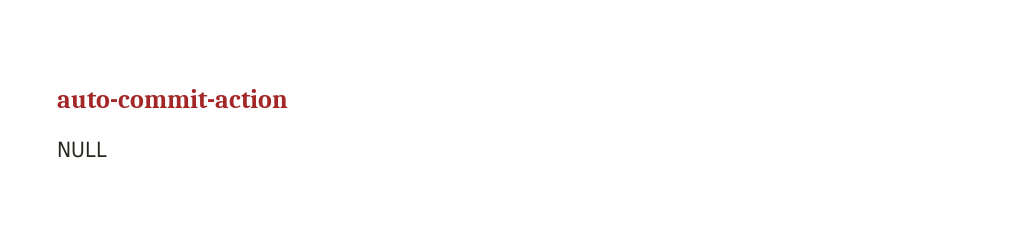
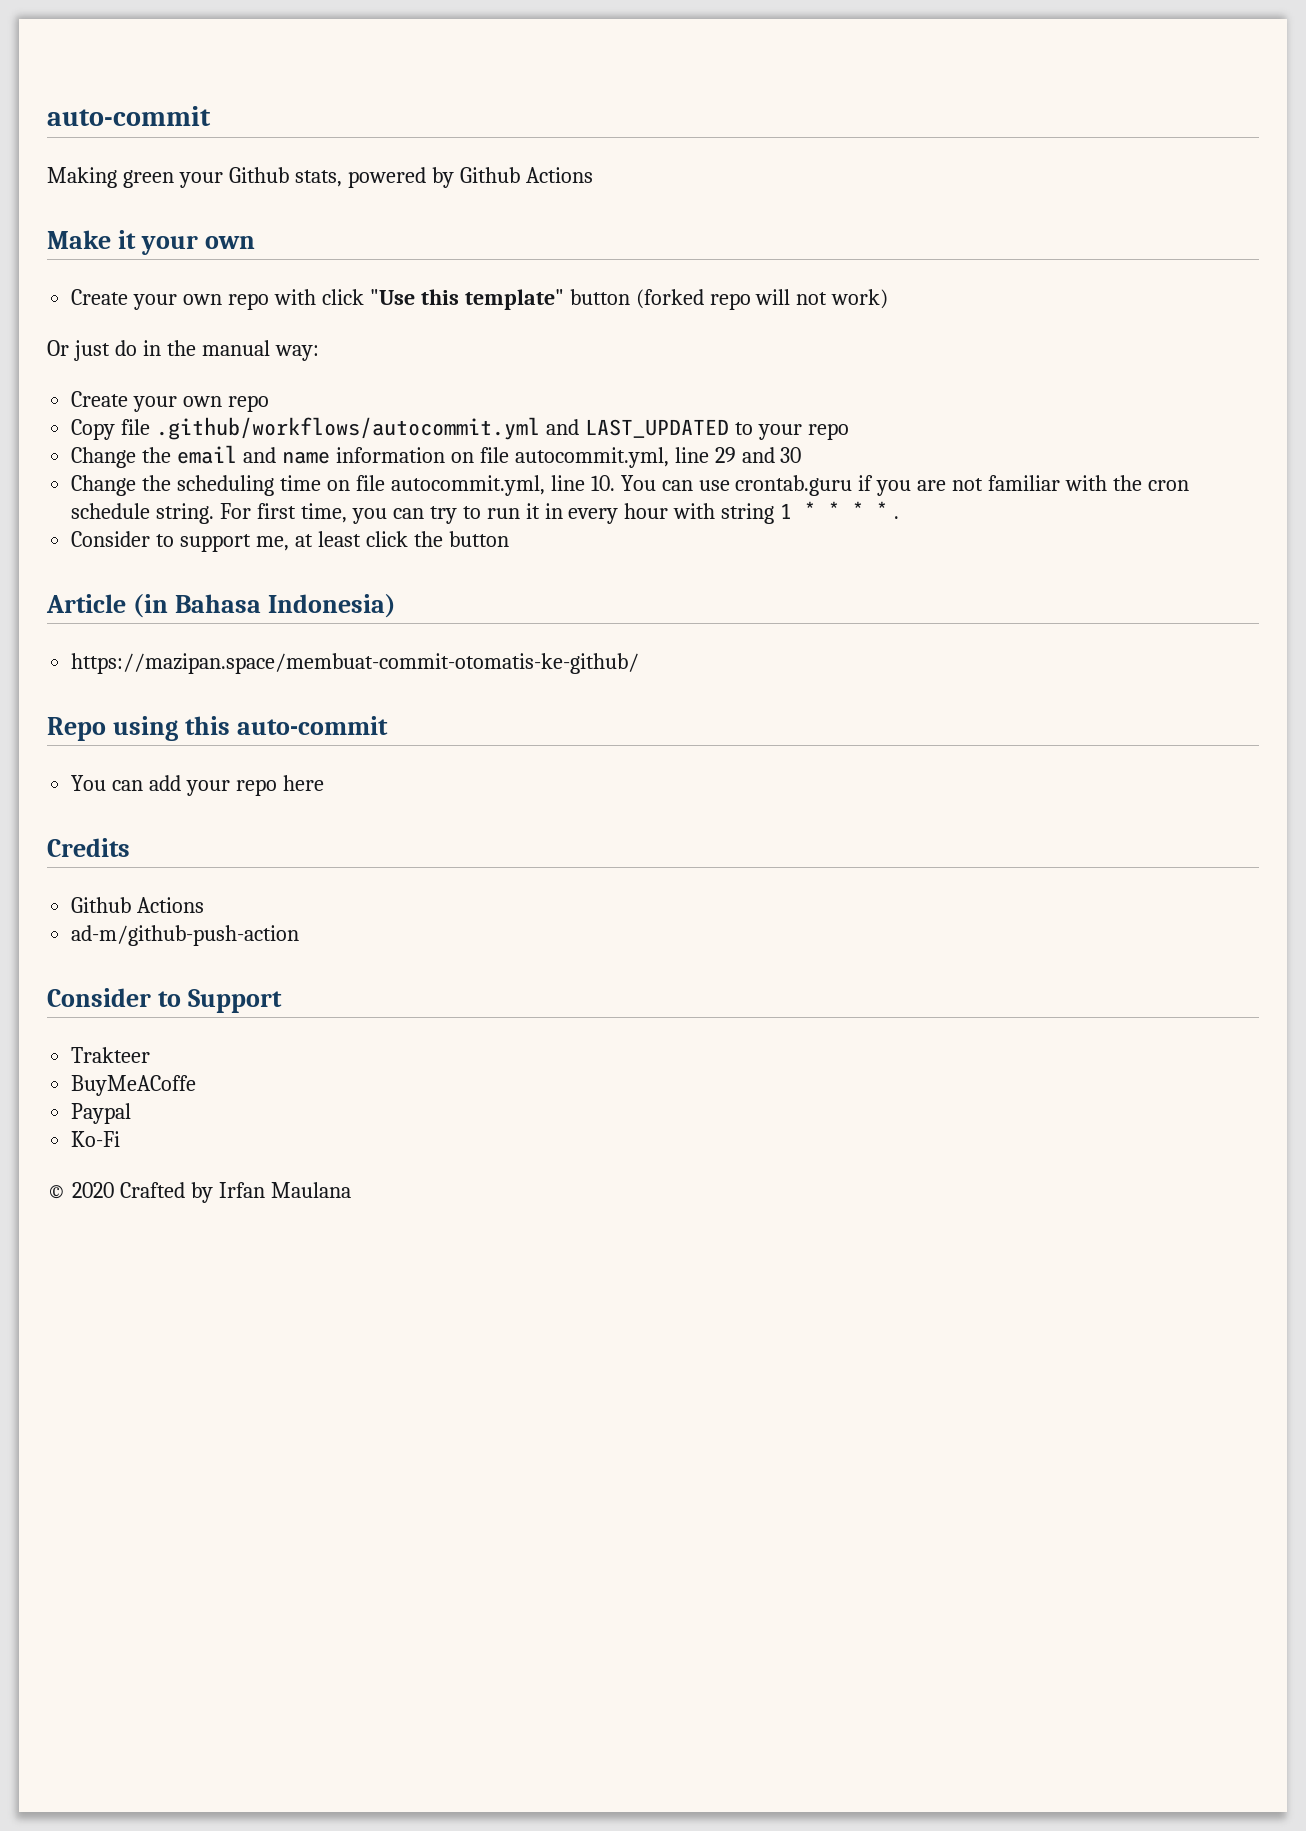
[57,89,288,108] [57,141,107,158] auto-commit-action // NULL -> [47,106,211,126] [47,167,593,188] [47,230,255,255] [71,289,889,310] [47,340,319,361] [71,391,270,412] [71,417,849,440] [71,445,802,468] [71,475,1190,496] [71,501,900,524] [71,531,509,552] [46,594,396,618] [71,653,640,674] [47,716,388,741] [71,775,324,796] [47,838,130,857] [71,897,205,913] [71,925,300,946] [47,988,282,1013] [71,1047,151,1063] [71,1075,197,1096] [71,1103,132,1124] [71,1131,121,1147] [47,1182,351,1203] auto-commit // Making green your Github stats, powered by Github Actions // Make it your own // Create your own repo with click "Use this template" button (forked repo will not work) // Or just do in the manual way: // Create your own repo // Copy file .github/workflows/autocommit.yml and LAST_UPDATED to your repo // Change the email and name information on file autocommit.yml, line 29 and 30 // Change the scheduling time on file autocommit.yml, line 10. You can use crontab.guru if you are not familiar with the cron schedule string. For first time, you can try to run it in every hour with string 1 * * * * . // Consider to support me, at least click the button // Article (in Bahasa Indonesia) // https://mazipan.space/membuat-commit-otomatis-ke-github/ // Repo using this auto-commit // You can add your repo here // Credits // Github Actions // ad-m/github-push-action // Consider to Support // Trakteer // BuyMeACoffe // Paypal // Ko-Fi // © 2020 Crafted by Irfan Maulana

